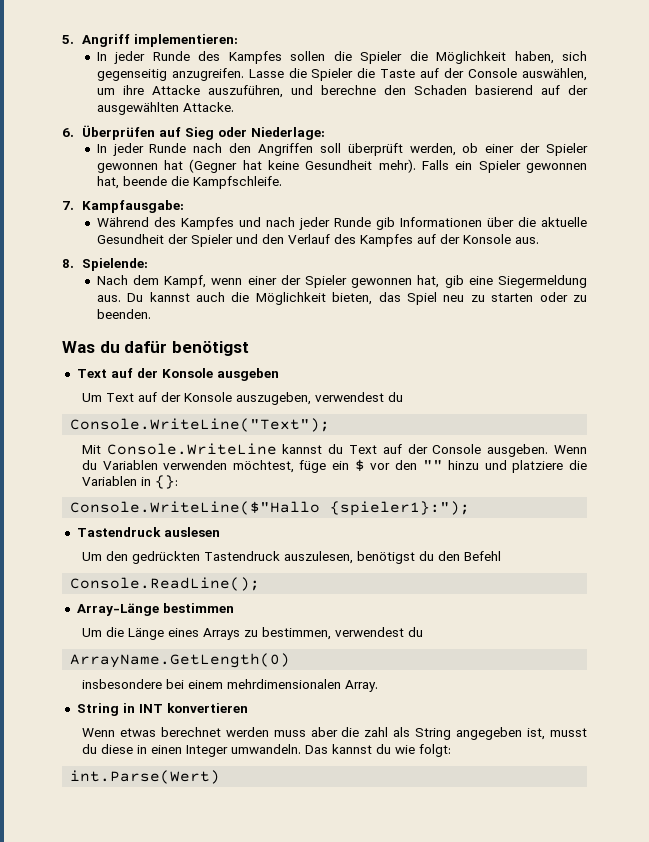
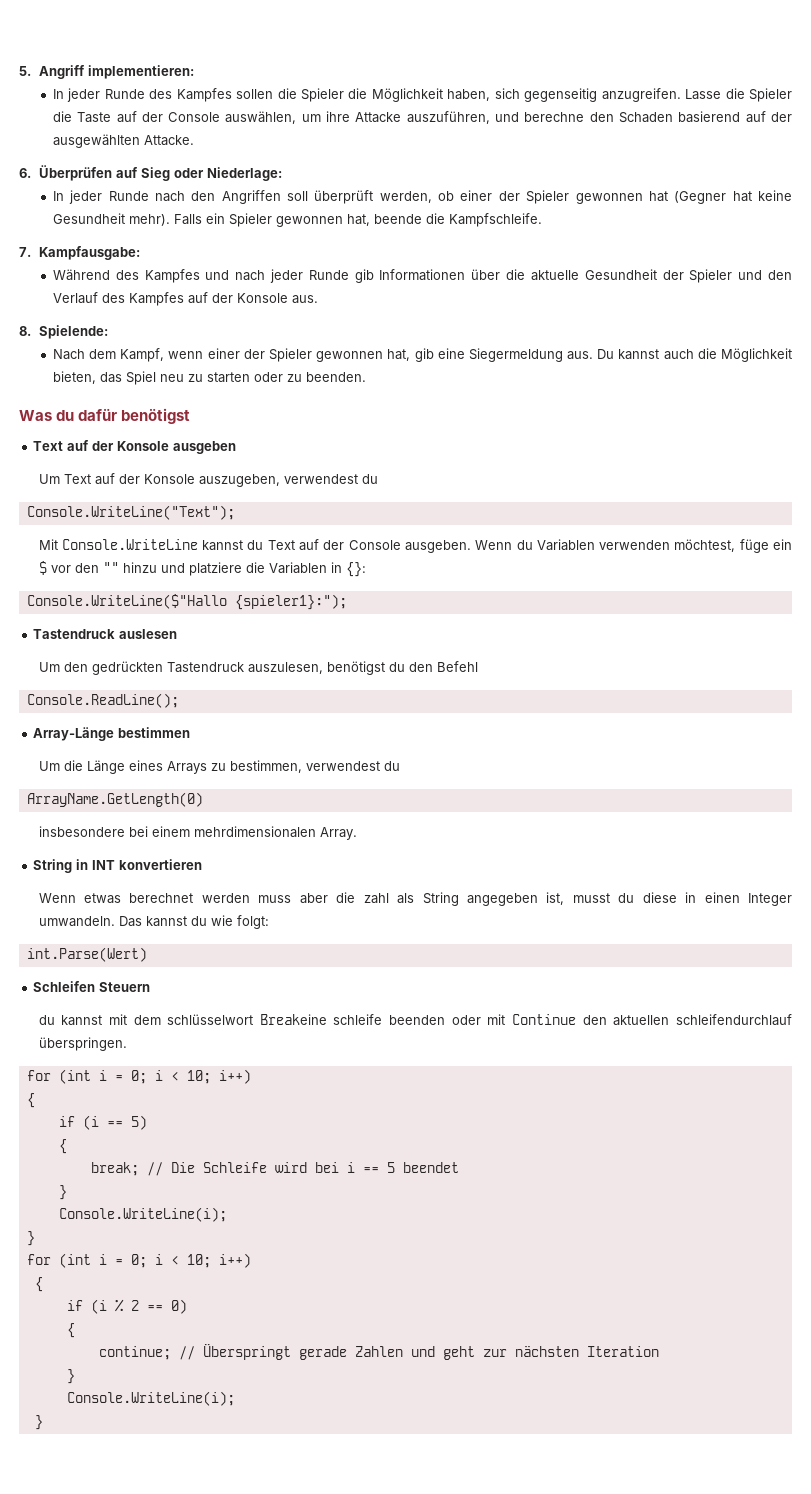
(221, 777) none -> [33,981,151,992] [38,1014,792,1026] [38,1037,127,1051] [26,1069,251,1084] [26,1093,35,1108] [58,1115,147,1130] [58,1139,67,1154] [90,1162,459,1176] [58,1185,67,1200] [58,1207,227,1222] [26,1231,35,1246] [26,1253,251,1268] [34,1277,43,1292] [66,1299,187,1314] [66,1323,75,1338] [98,1344,659,1360] [66,1369,75,1384] [66,1391,235,1406] [34,1415,43,1430] // Schleifen Steuern // du kannst mit dem schlüsselwort Breakeine schleife beenden oder mit Continue den aktuellen schleifendurchlauf überspringen. // for (int i = 0; i < 10; i++) // { // if (i == 5) // { // break; // Die Schleife wird bei i == 5 beendet // } // Console.WriteLine(i); // } // for (int i = 0; i < 10; i++) // { // if (i % 2 == 0) // { // continue; // Überspringt gerade Zahlen und geht zur nächsten Iteration // } // Console.WriteLine(i); // }

